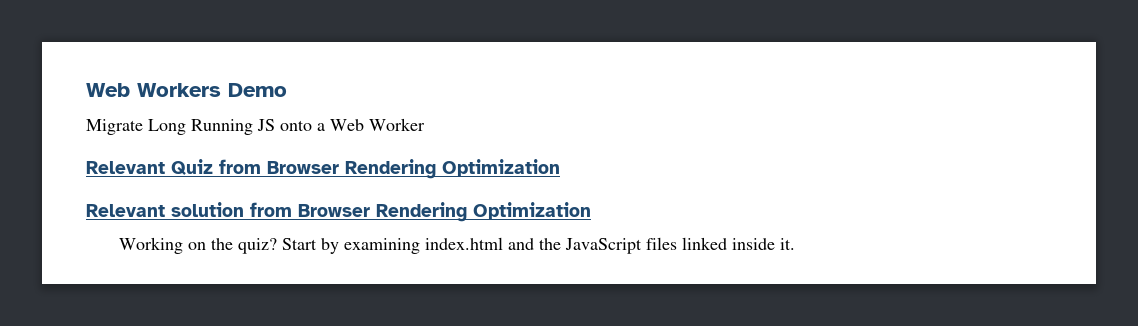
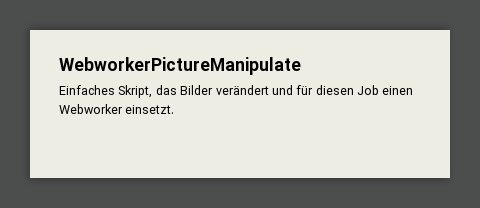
[86,83,287,97] [86,118,425,135] [86,159,560,179] [86,202,591,222] [118,237,795,254] Web Workers Demo // Migrate Long Running JS onto a Web Worker // Relevant Quiz from Browser Rendering Optimization // Relevant solution from Browser Rendering Optimization // Working on the quiz? Start by examining index.html and the JavaScript files linked inside it. -> [59,57,301,75] [59,85,414,98] [59,104,175,114] WebworkerPictureManipulate // Einfaches Skript, das Bilder verändert und für diesen Job einen Webworker einsetzt.

